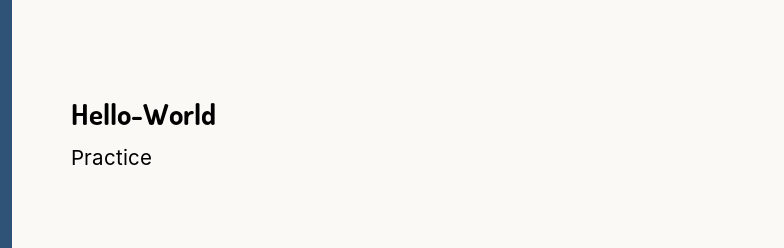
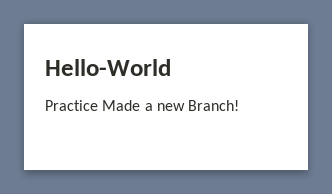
(152, 156) none -> [102,100,240,111] Made a new Branch!

